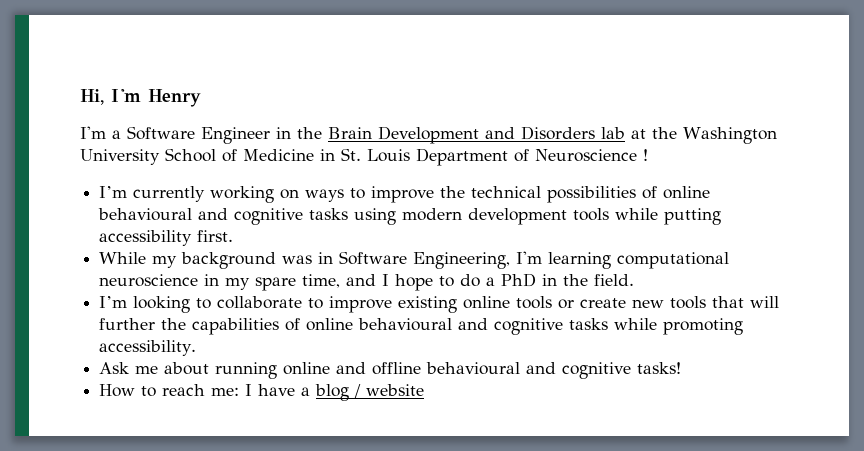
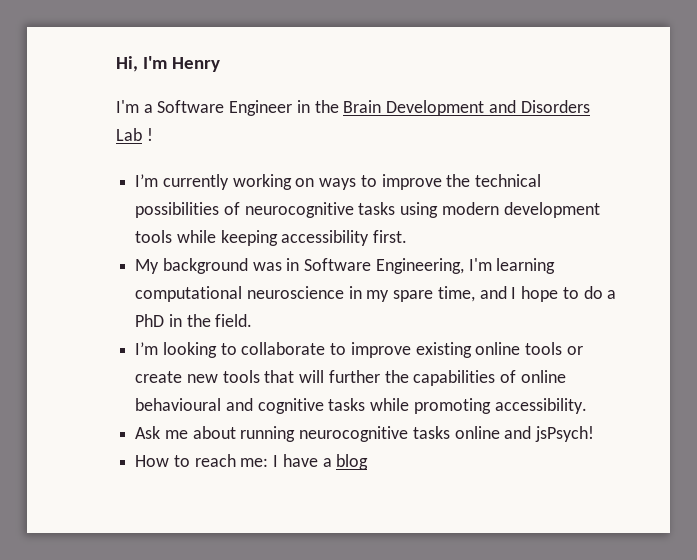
[601,127,777,144] [80,148,637,166] lab at the Washington University School of Medicine in St. Louis Department of Neuroscience -> [116,128,142,141] Lab
[663,186,711,199] [98,208,304,225] online behavioural and cognitive -> [244,202,354,218] neurocognitive
[664,208,722,225] putting -> [220,230,278,246] keeping
[99,252,178,268] While my -> [135,259,160,274] My
[283,362,682,379] online and offline behavioural and cognitive tasks! -> [299,426,595,442] neurocognitive tasks online and jsPsych!
[354,384,425,398] / website -> (369, 462) none

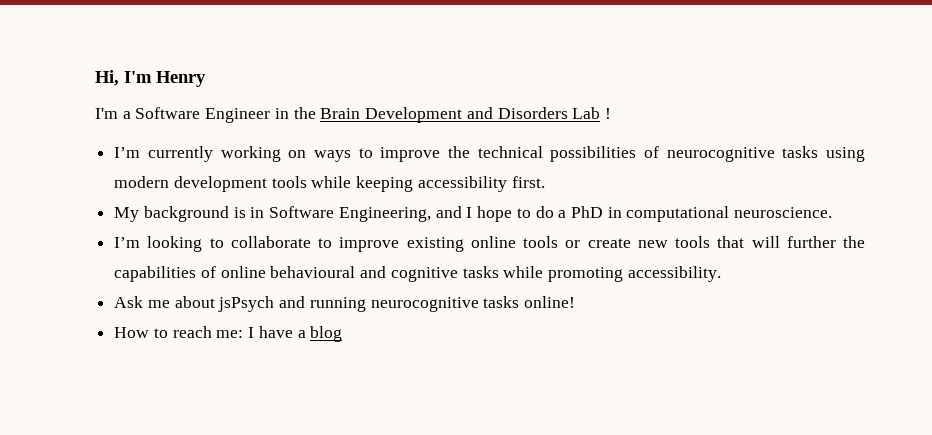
[252,262,282,271] was -> [233,207,246,218] is
[468,258,556,274] [135,286,475,302] I'm learning computational neuroscience in my spare time, -> (431, 214) none
[186,314,253,327] the field. -> [626,206,833,222] computational neuroscience.
(236, 432) none -> [218,296,306,312] jsPsych and
[454,426,595,442] online and jsPsych! -> [524,296,576,308] online!

